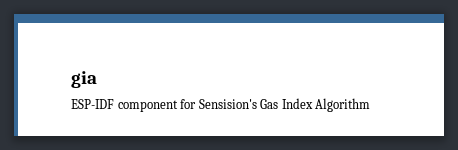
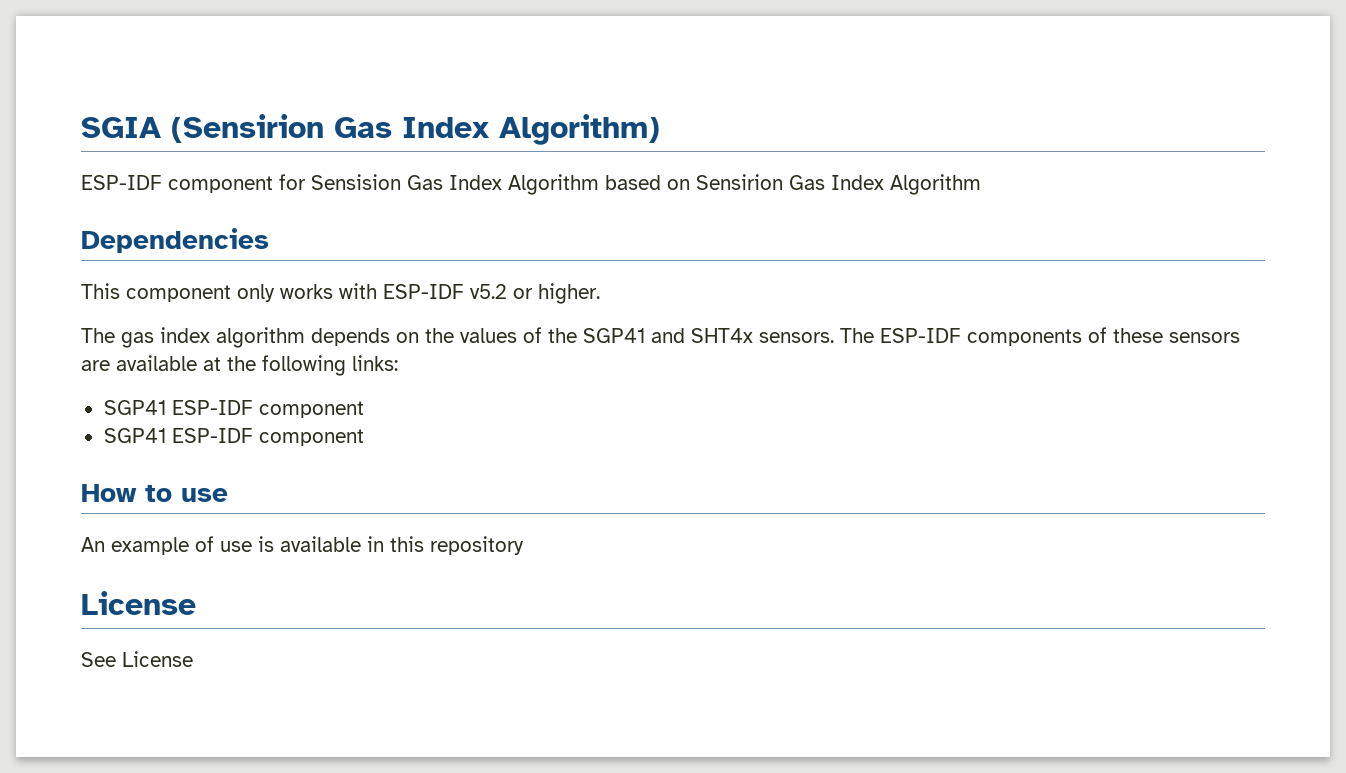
[71,71,97,88] gia -> [81,114,660,145] SGIA (Sensirion Gas Index Algorithm)
[198,98,371,112] Sensision's Gas Index Algorithm -> [311,174,981,195] [81,228,269,253] [81,283,600,304] [81,327,1240,348] [81,355,398,376] [103,400,364,418] [103,428,364,446] [81,484,228,502] [81,536,524,555] [81,591,196,615] [81,651,193,667] Sensision Gas Index Algorithm based on Sensirion Gas Index Algorithm // Dependencies // This component only works with ESP-IDF v5.2 or higher. // The gas index algorithm depends on the values of the SGP41 and SHT4x sensors. The ESP-IDF components of these sensors are available at the following links: // SGP41 ESP-IDF component // SGP41 ESP-IDF component // How to use // An example of use is available in this repository // License // See License

